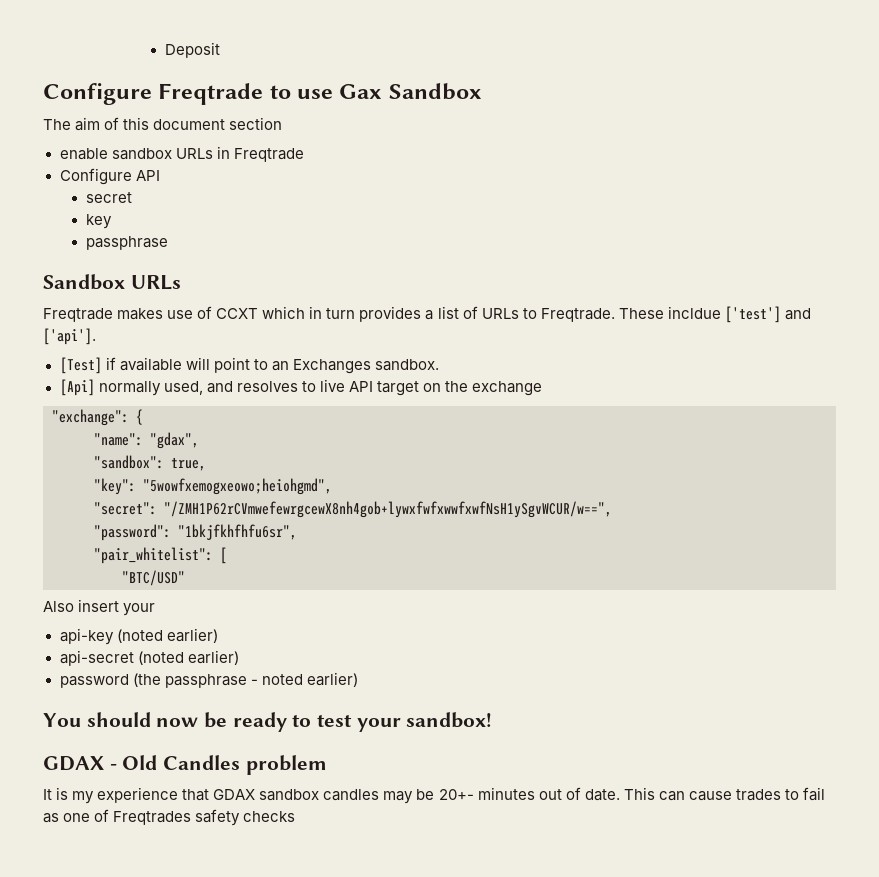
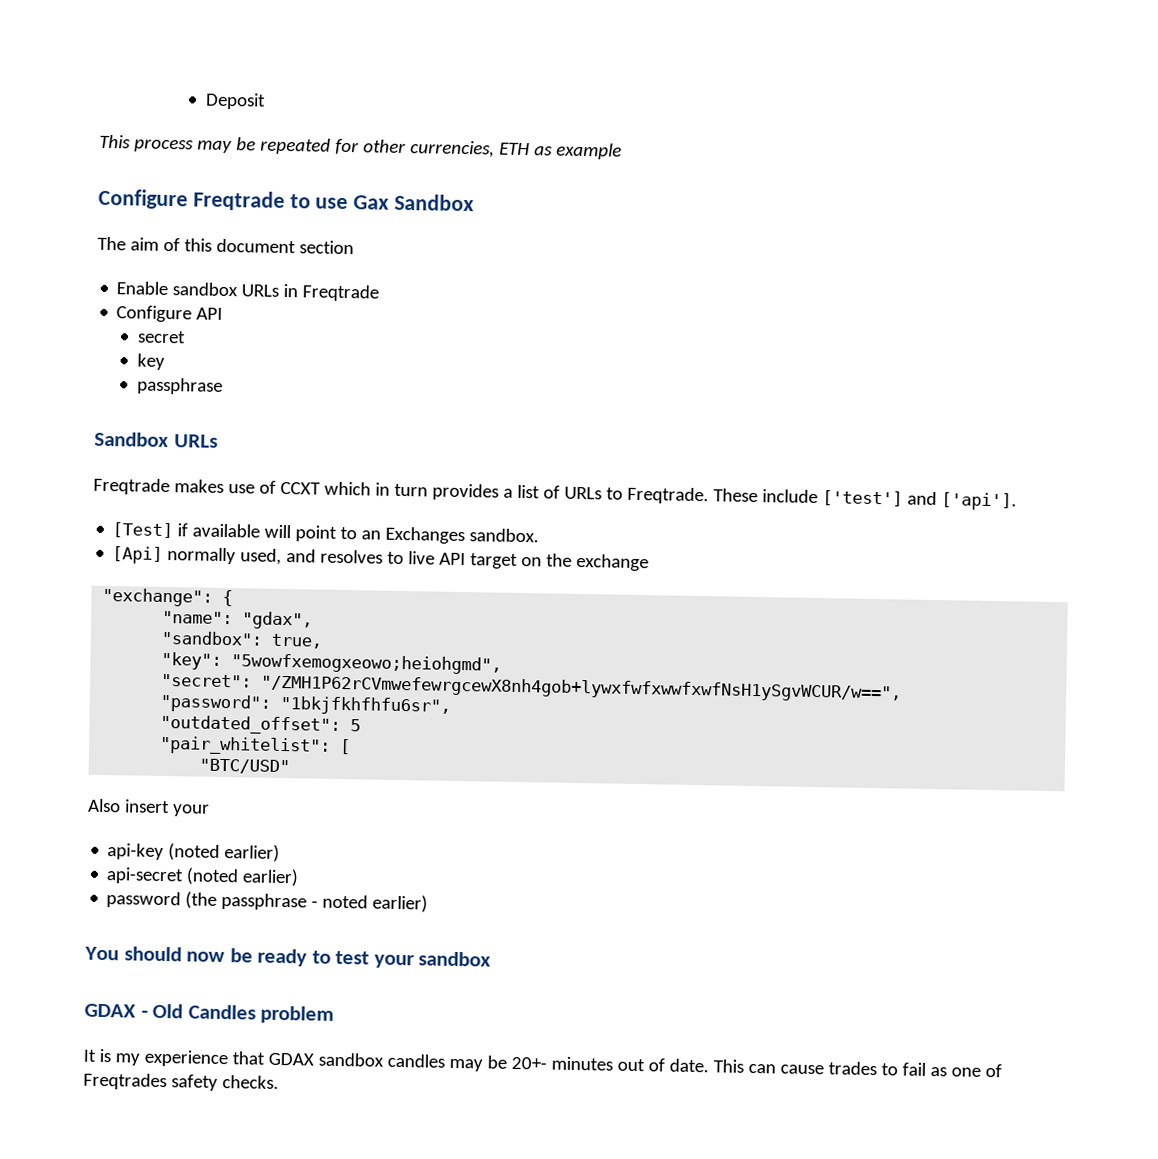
(220, 50) none -> [99,134,622,160] // This process may be repeated for other currencies, ETH as example
[59,148,108,160] enable -> [116,281,169,296] Enable
[667,306,721,319] incldue -> [761,489,818,504] include
(297, 532) none -> [160,714,362,735] // "outdated_offset": 5
[406,712,493,728] sandbox! -> [418,951,492,967] sandbox
[243,811,296,822] checks -> [221,1075,279,1089] checks.

